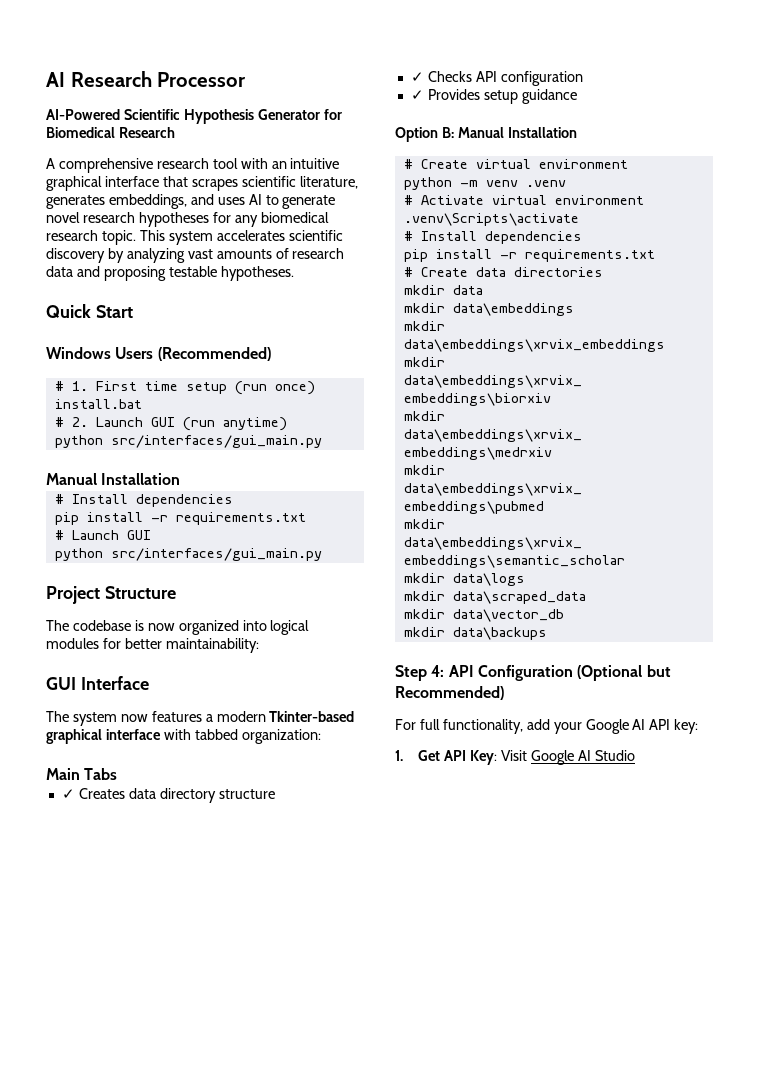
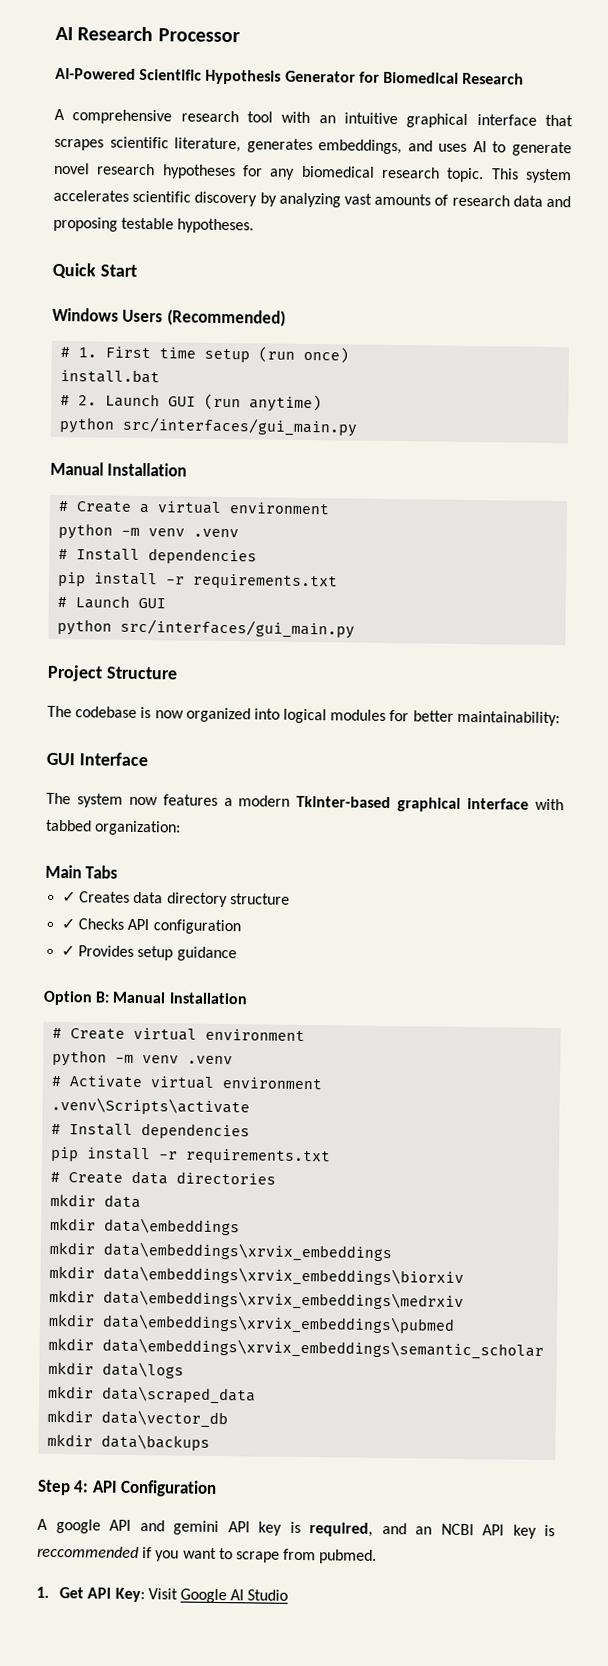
(181, 479) none -> [58,500,331,515] [58,522,240,540] // # Create a virtual environment // python -m venv .venv
[577,665,671,681] [395,686,504,700] [395,719,699,734] (Optional but Recommended) // For full functionality, add your Google AI API key: -> [37,1518,555,1539] [37,1545,378,1564] // A google API and gemini API key is required, and an NCBI API key is reccommended if you want to scrape from pubmed.

